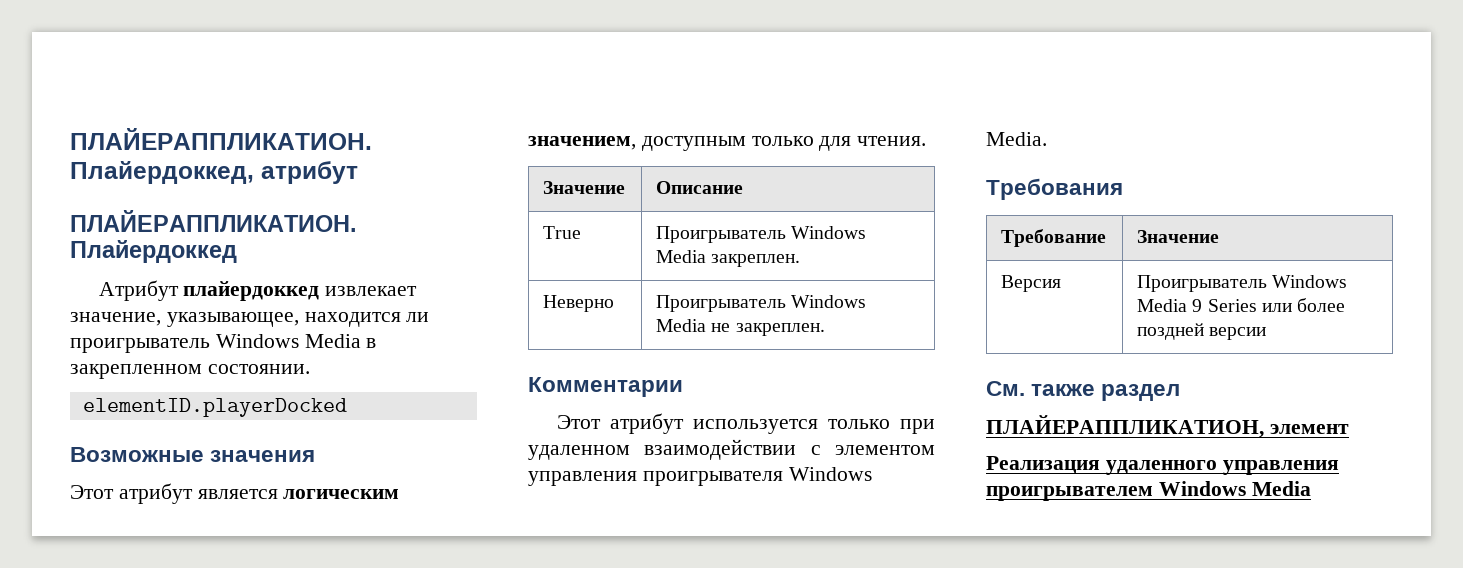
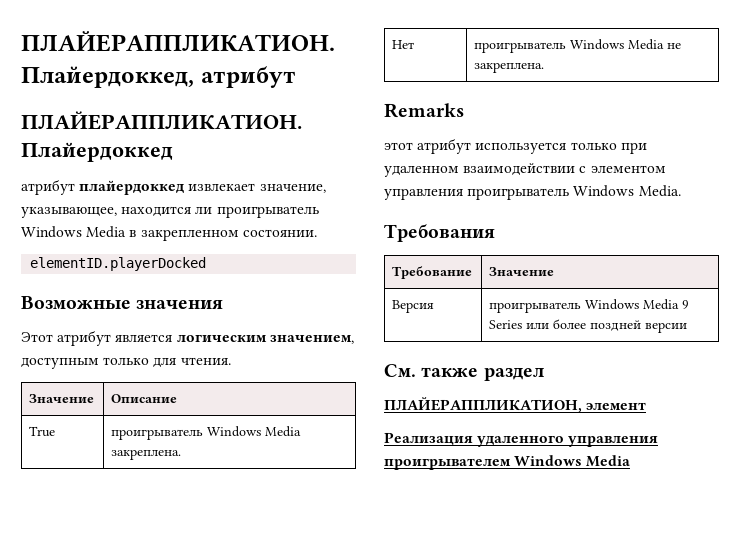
[98,280,179,301] Атрибут -> [21,179,75,195] атрибут
[656,226,867,243] [656,250,801,267] [543,295,615,312] [656,295,867,312] [656,319,825,336] [528,377,683,397] [556,415,601,429] Проигрыватель Windows Media закреплен. // Неверно | Проигрыватель Windows Media не закреплен. // Комментарии // Этот -> [111,426,302,440] [111,449,182,460] [392,40,415,49] [474,39,682,53] [474,62,545,73] [384,103,464,118] [384,142,413,150] проигрыватель Windows Media закреплена. // Нет | проигрыватель Windows Media не закреплена. // Remarks // этот
[642,471,783,486] проигрывателя -> [467,188,570,200] проигрыватель
[1137,275,1268,292] Проигрыватель -> [489,302,582,313] проигрыватель

